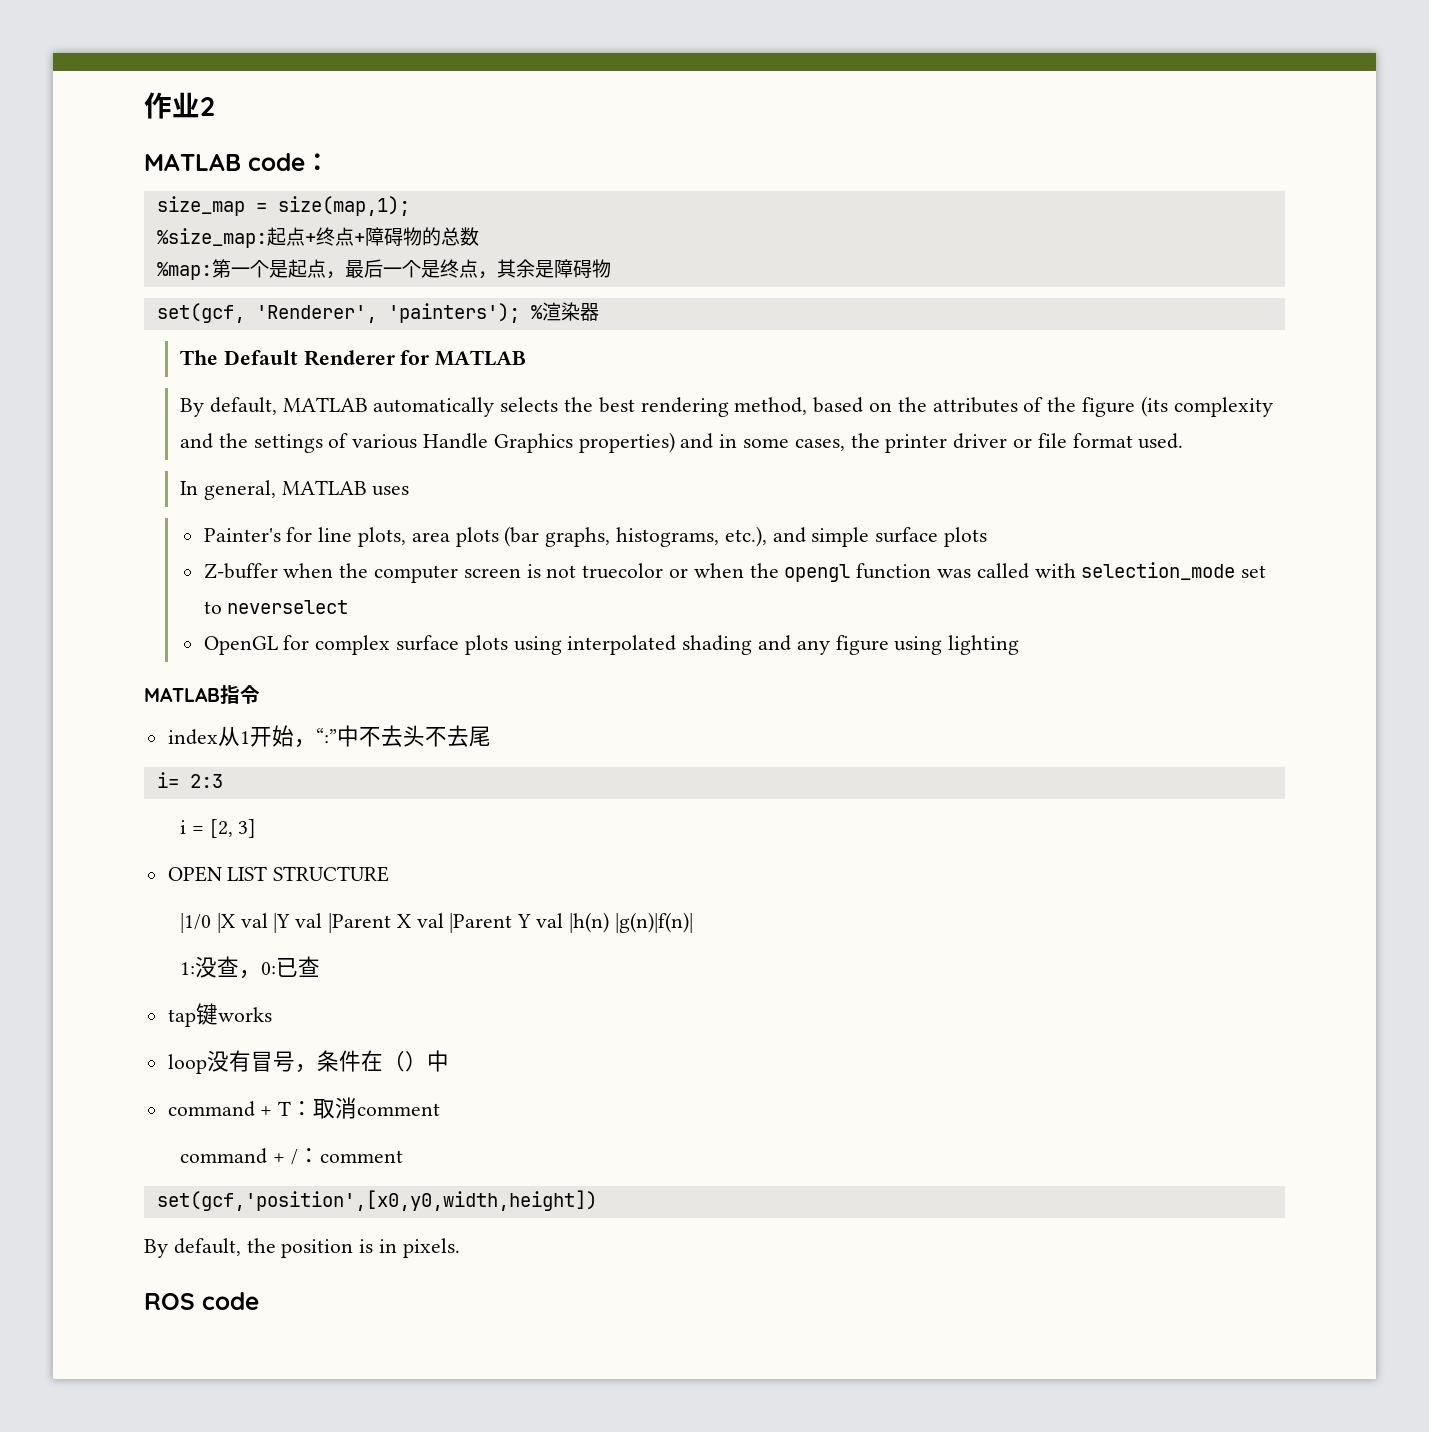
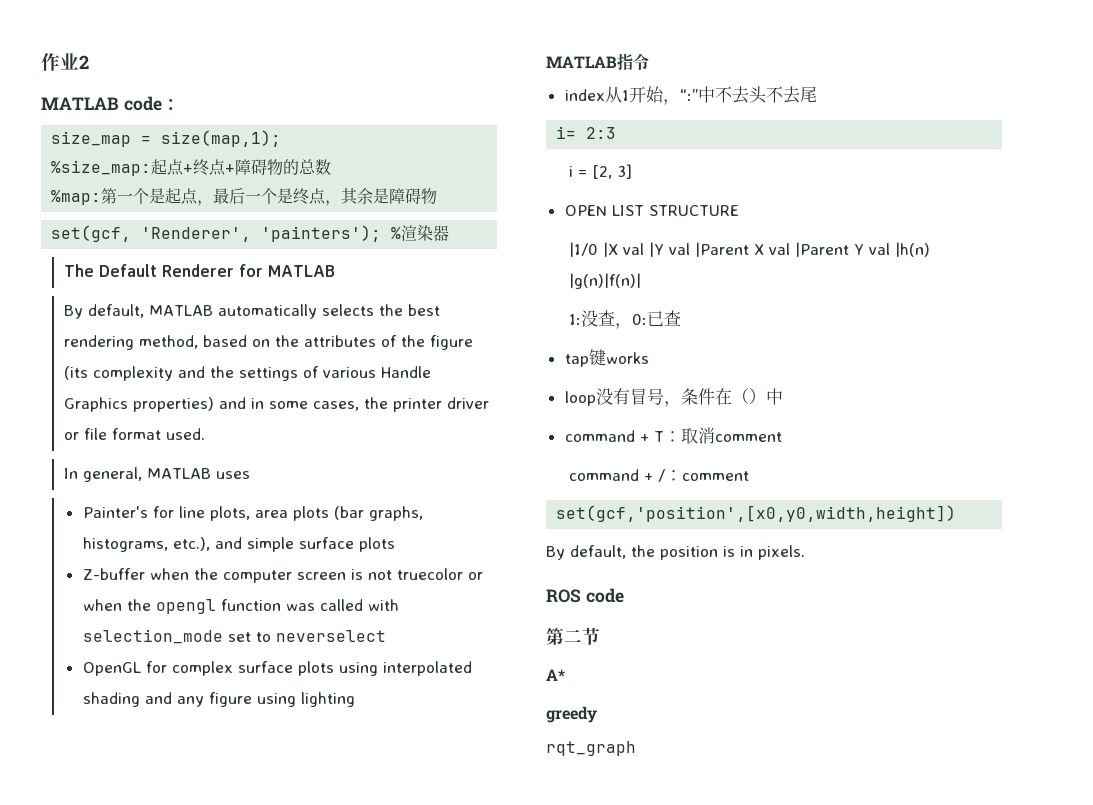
(259, 1301) none -> [546,627,600,645] [546,669,565,681] [546,706,597,723] [546,741,636,756] // 第二节 // A* // greedy // rqt_graph

